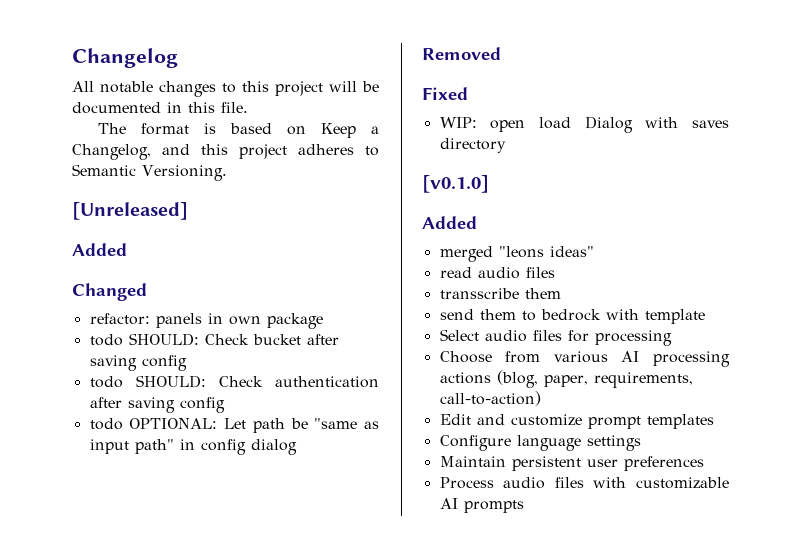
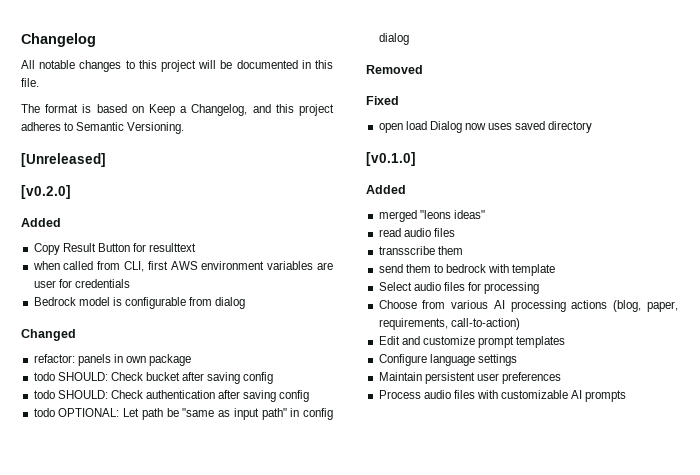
[72,243,127,256] // Added -> [21,185,71,199] [21,218,61,227] [33,243,197,255] [32,261,333,272] [33,279,130,288] [33,297,246,309] // [v0.2.0] // Added // Copy Result Button for resulttext // when called from CLI, first AWS environment variables are user for credentials // Bedrock model is configurable from dialog
[439,117,477,128] WIP: -> (399, 100) none
[645,117,729,128] with saves -> [464,121,546,130] now uses saved

